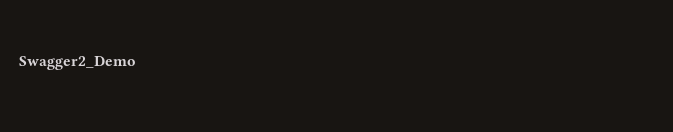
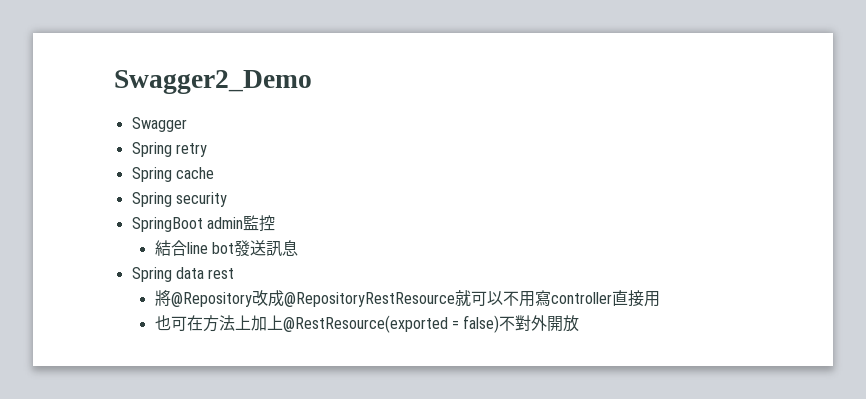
(136, 63) none -> [131,117,187,132] [131,142,207,157] [131,167,214,182] [131,192,227,207] [131,215,275,232] [154,240,298,257] [131,267,235,282] [154,290,660,307] [154,315,580,333] // Swagger // Spring retry // Spring cache // Spring security // SpringBoot admin監控 // 結合line bot發送訊息 // Spring data rest // 將@Repository改成@RepositoryRestResource就可以不用寫controller直接用 // 也可在方法上加上@RestResource(exported = false)不對外開放

